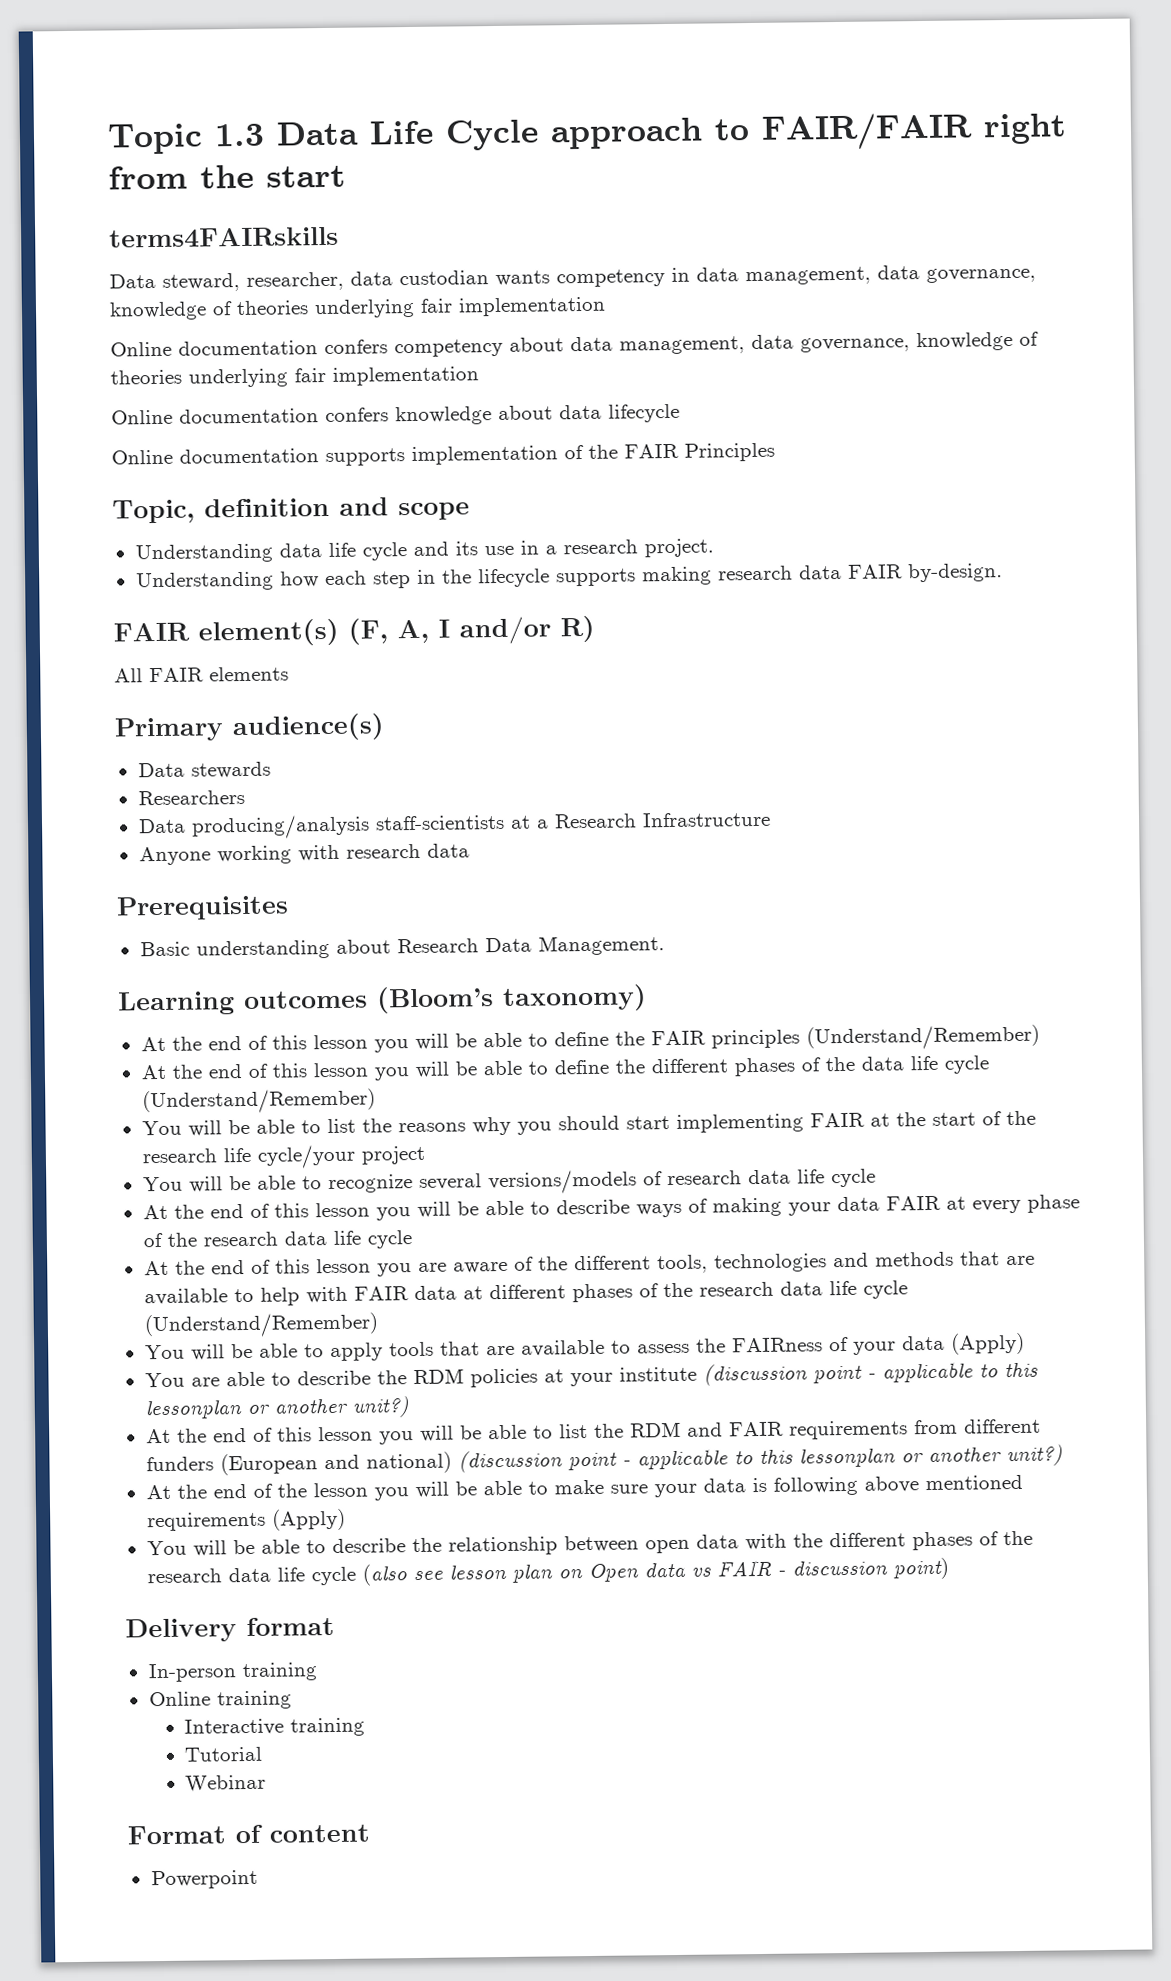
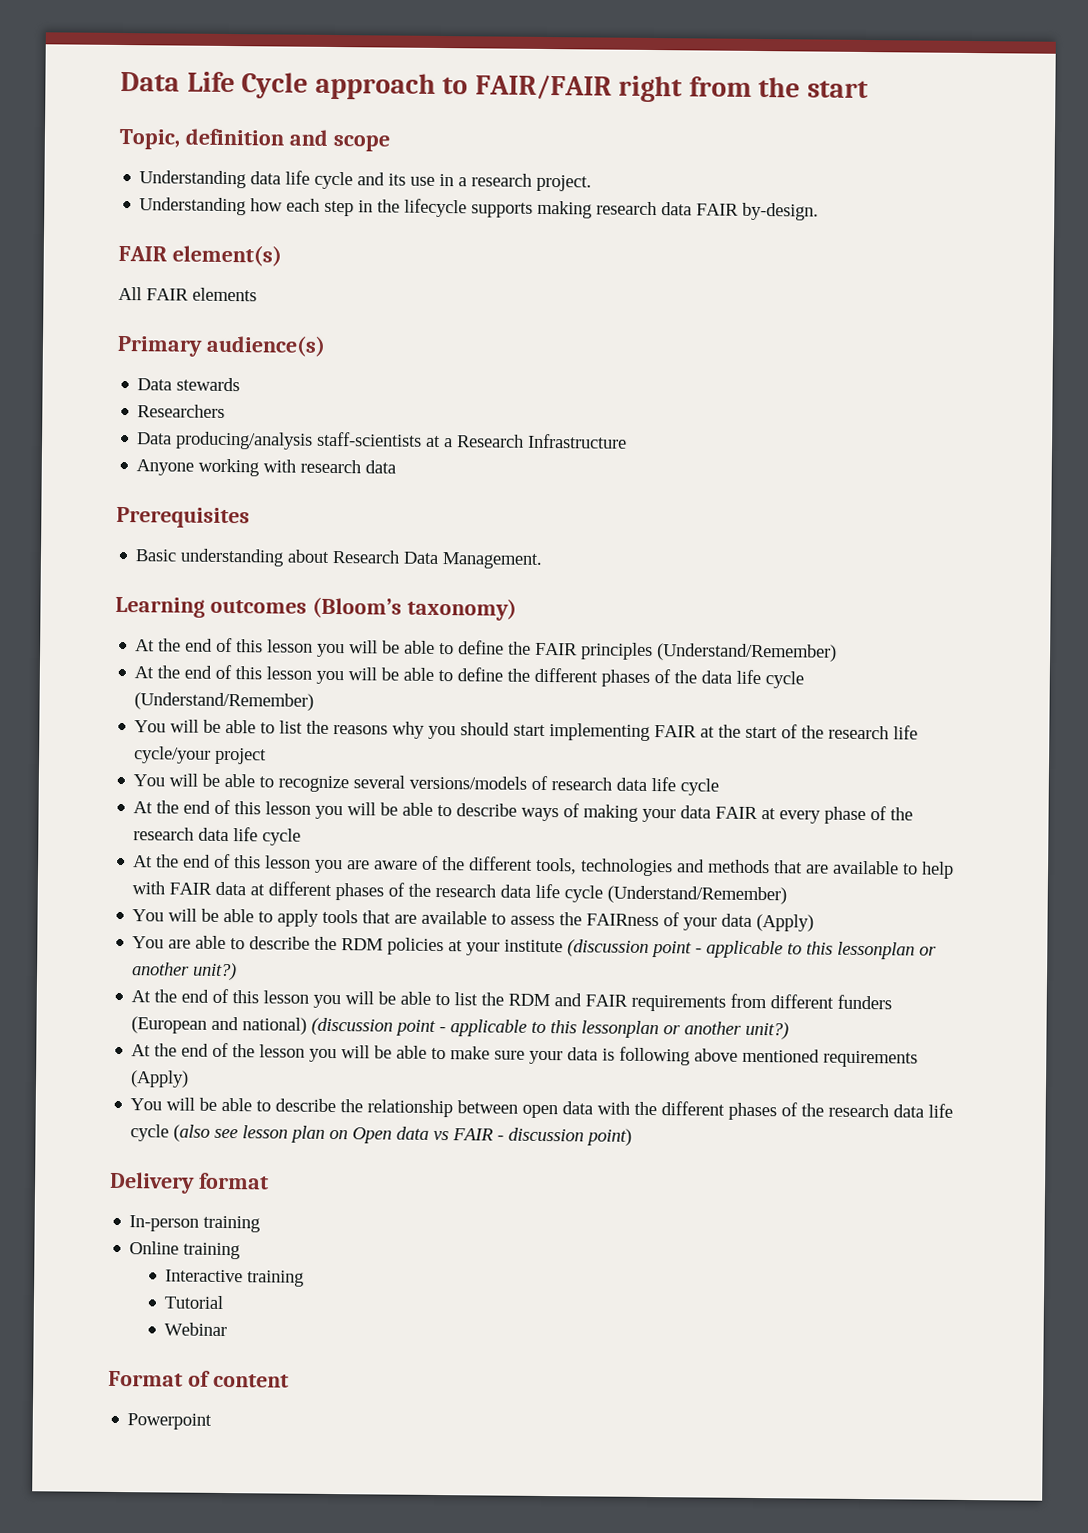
[107,123,265,155] Topic 1.3 -> (120, 81) none
[109,226,339,249] [109,265,1036,292] [109,296,606,321] [110,331,1039,358] [110,366,479,388] [111,403,680,426] [111,442,775,467] // terms4FAIRskills // Data steward, researcher, data custodian wants competency in data management, data governance, knowledge of theories underlying fair implementation // Online documentation confers competency about data management, data governance, knowledge of theories underlying fair implementation // Online documentation confers knowledge about data lifecycle // Online documentation supports implementation of the FAIR Principles -> (870, 89) none
[348,615,595,645] (F, A, I and/or R) -> (282, 255) none

